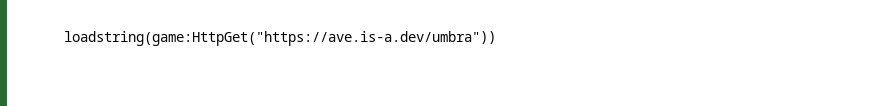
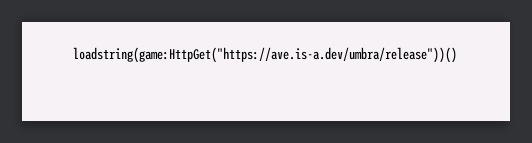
[64,31,496,46] loadstring(game:HttpGet("https://ave.is-a.dev/umbra")) -> [73,47,457,63] loadstring(game:HttpGet("https://ave.is-a.dev/umbra/release"))()

